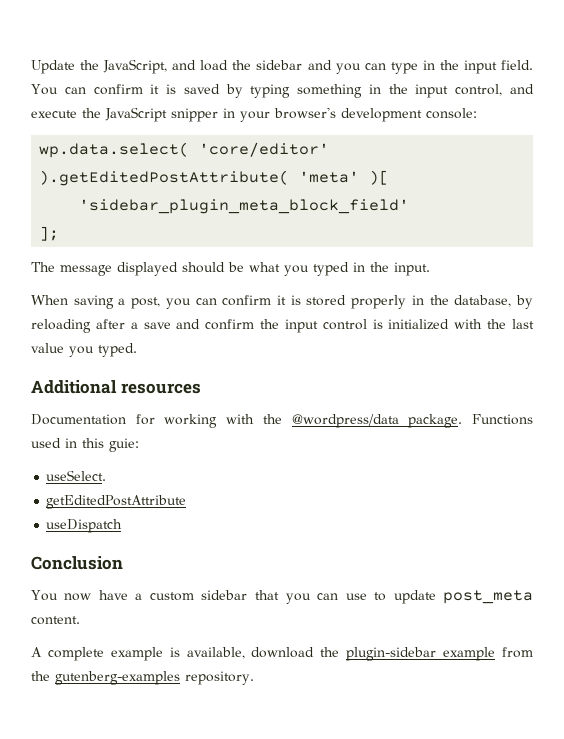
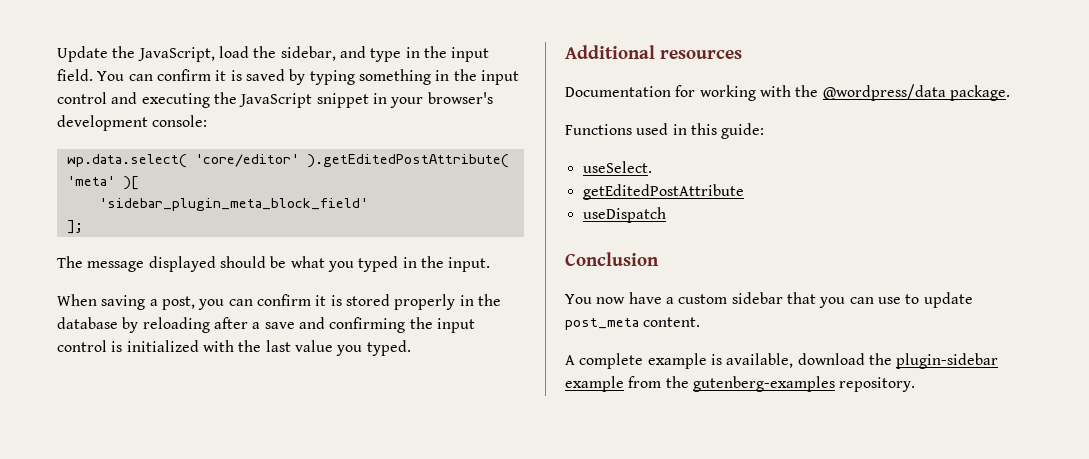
[172,60,197,70] and -> (215, 54) none
[256,60,386,74] sidebar and you can -> [280,46,366,61] sidebar, and
[455,84,534,96] [31,110,77,118] control, and execute -> [57,92,210,108] control and executing
[171,108,218,122] snipper -> [316,93,369,108] snippet
[454,295,512,307] database, -> [57,317,118,329] database
[205,319,255,330] confirm -> [329,317,406,333] confirming
(463, 421) none -> (1010, 93) //
[109,438,139,452] guie: -> [721,123,765,139] guide:

